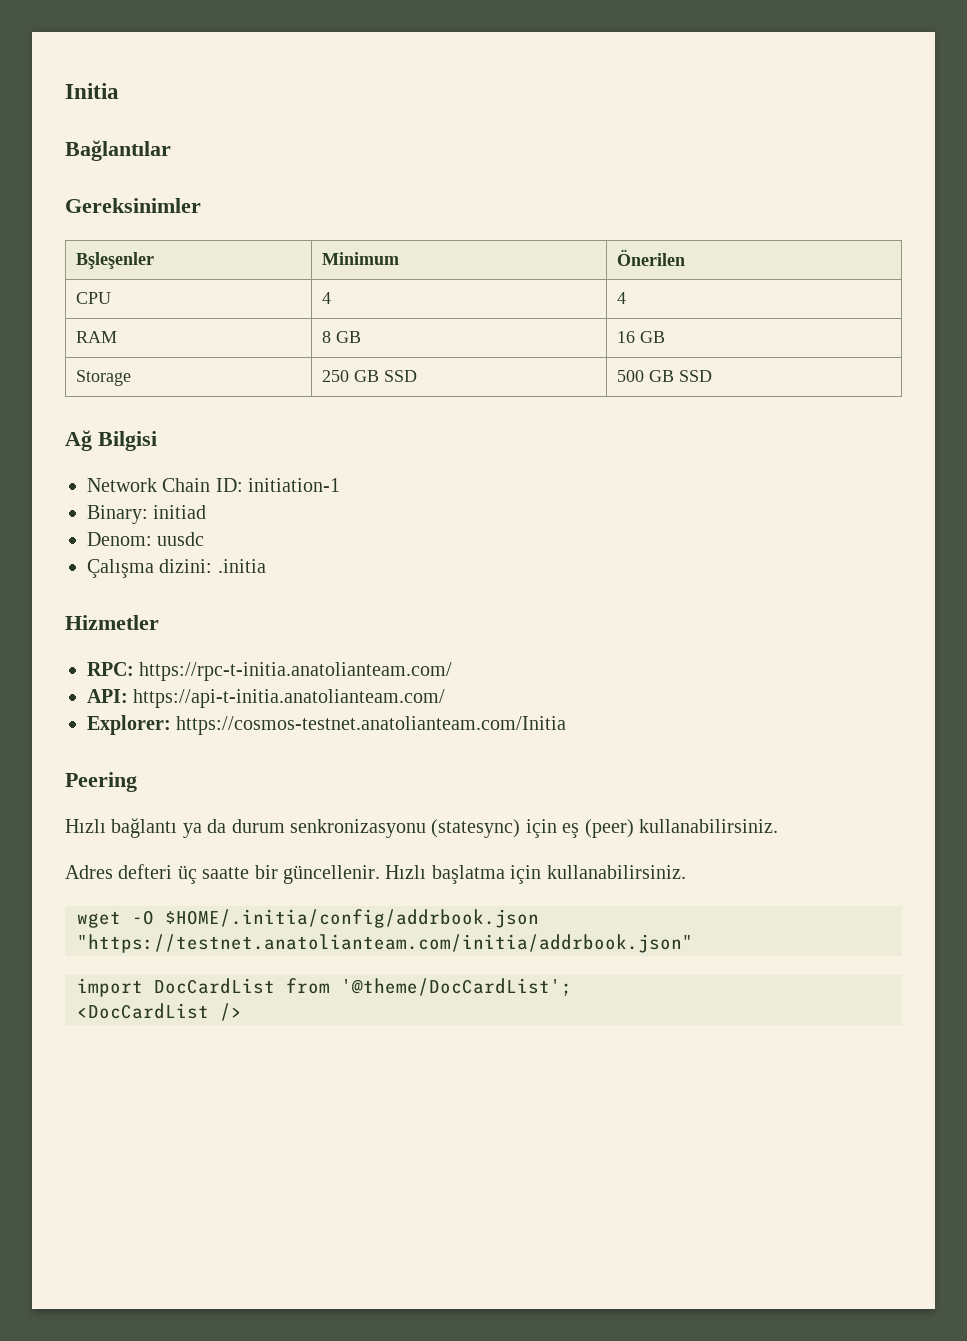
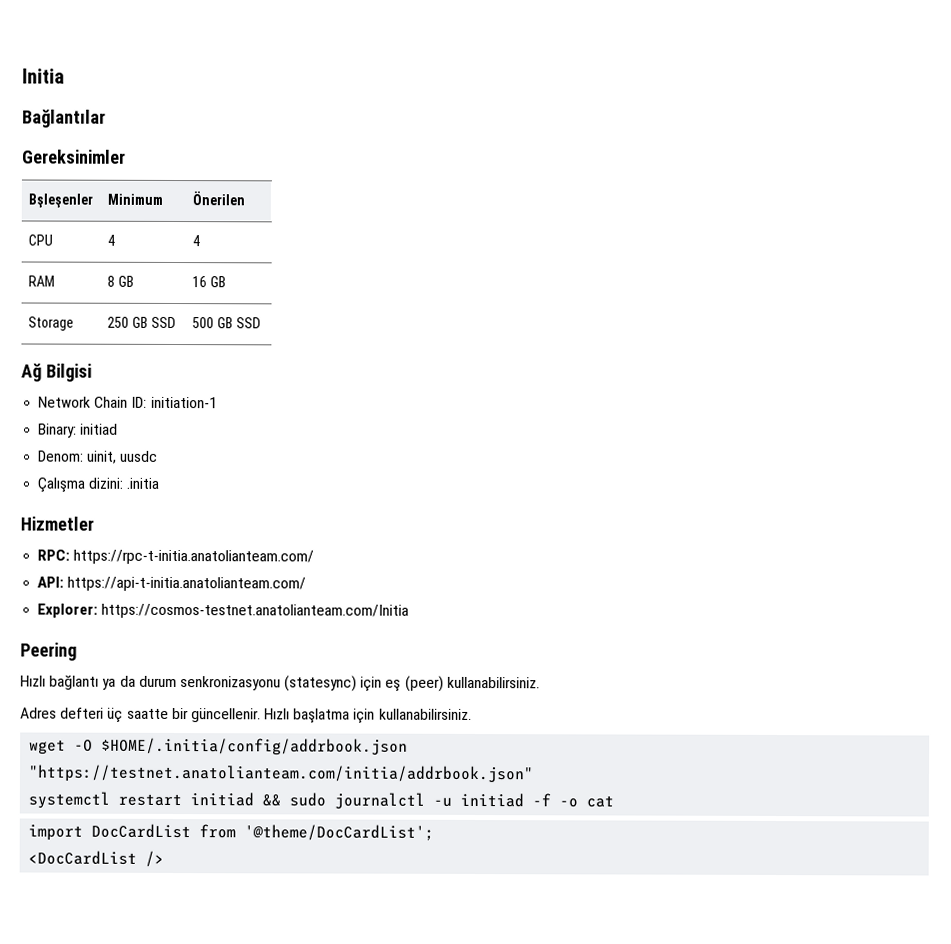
(152, 539) none -> [87,450,118,464] uinit,
(693, 943) none -> [28,791,615,809] // systemctl restart initiad && sudo journalctl -u initiad -f -o cat

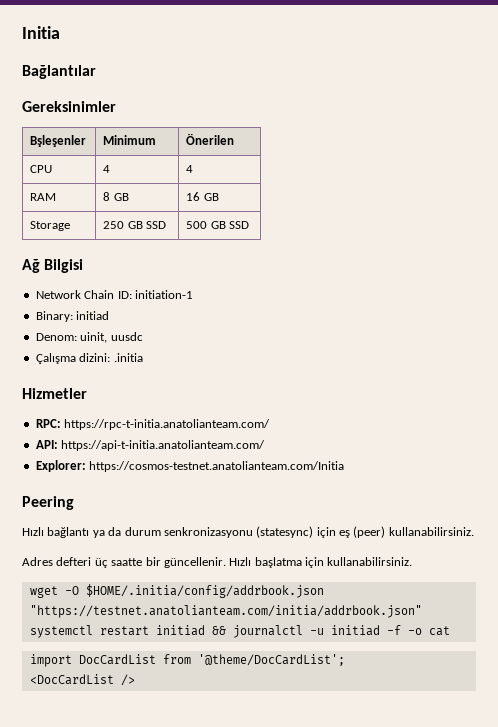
[289,792,327,807] sudo -> (226, 630) none

